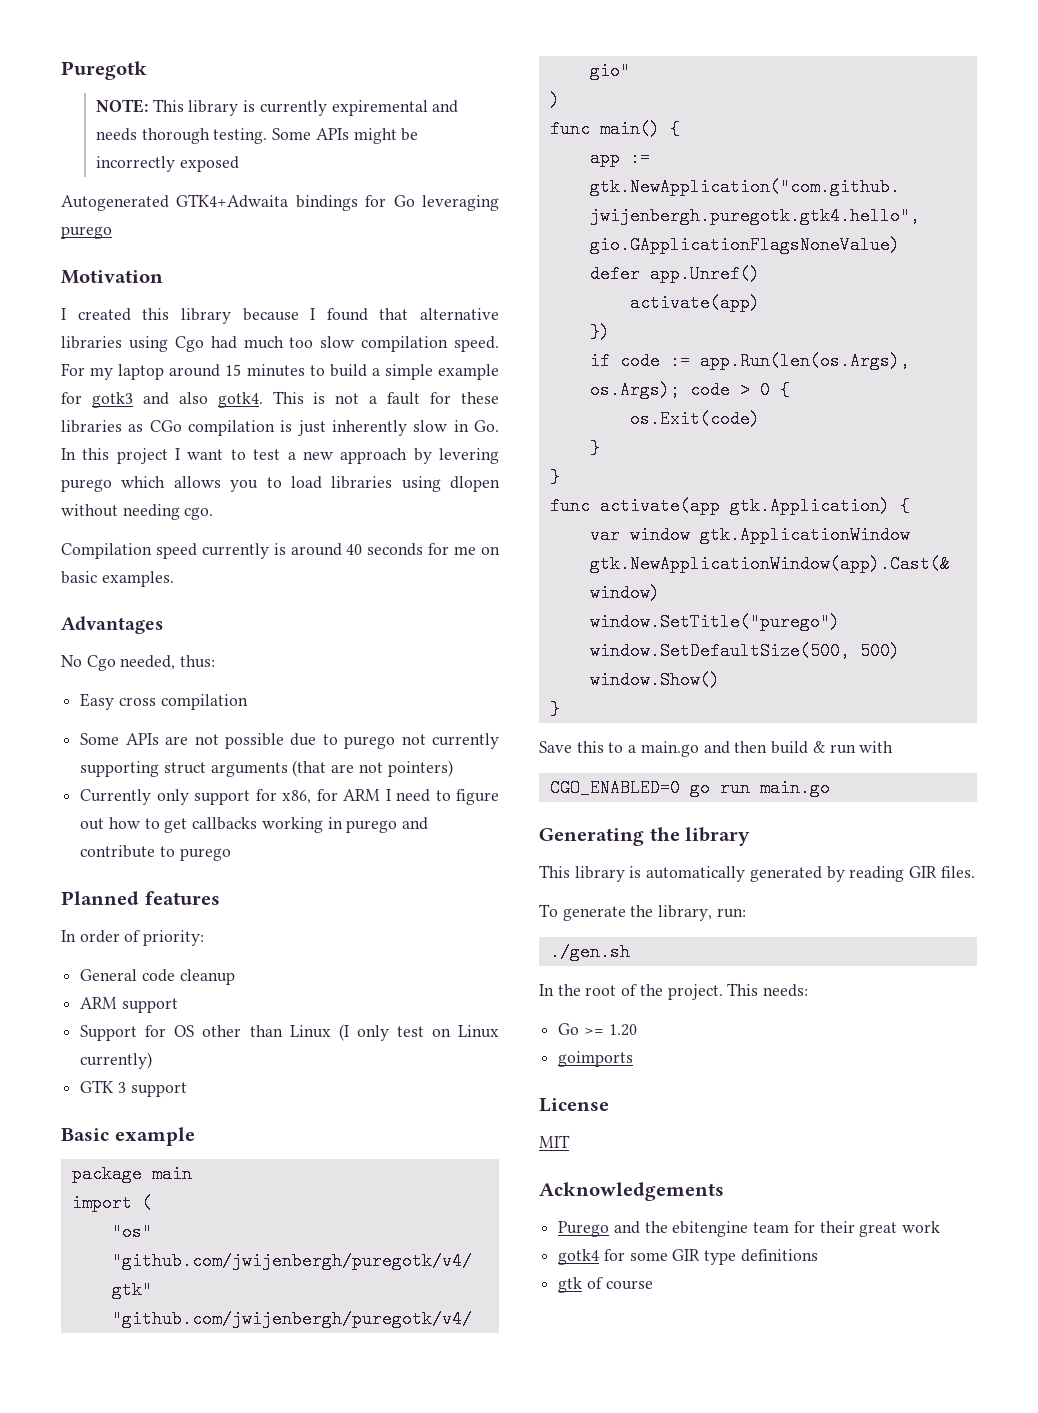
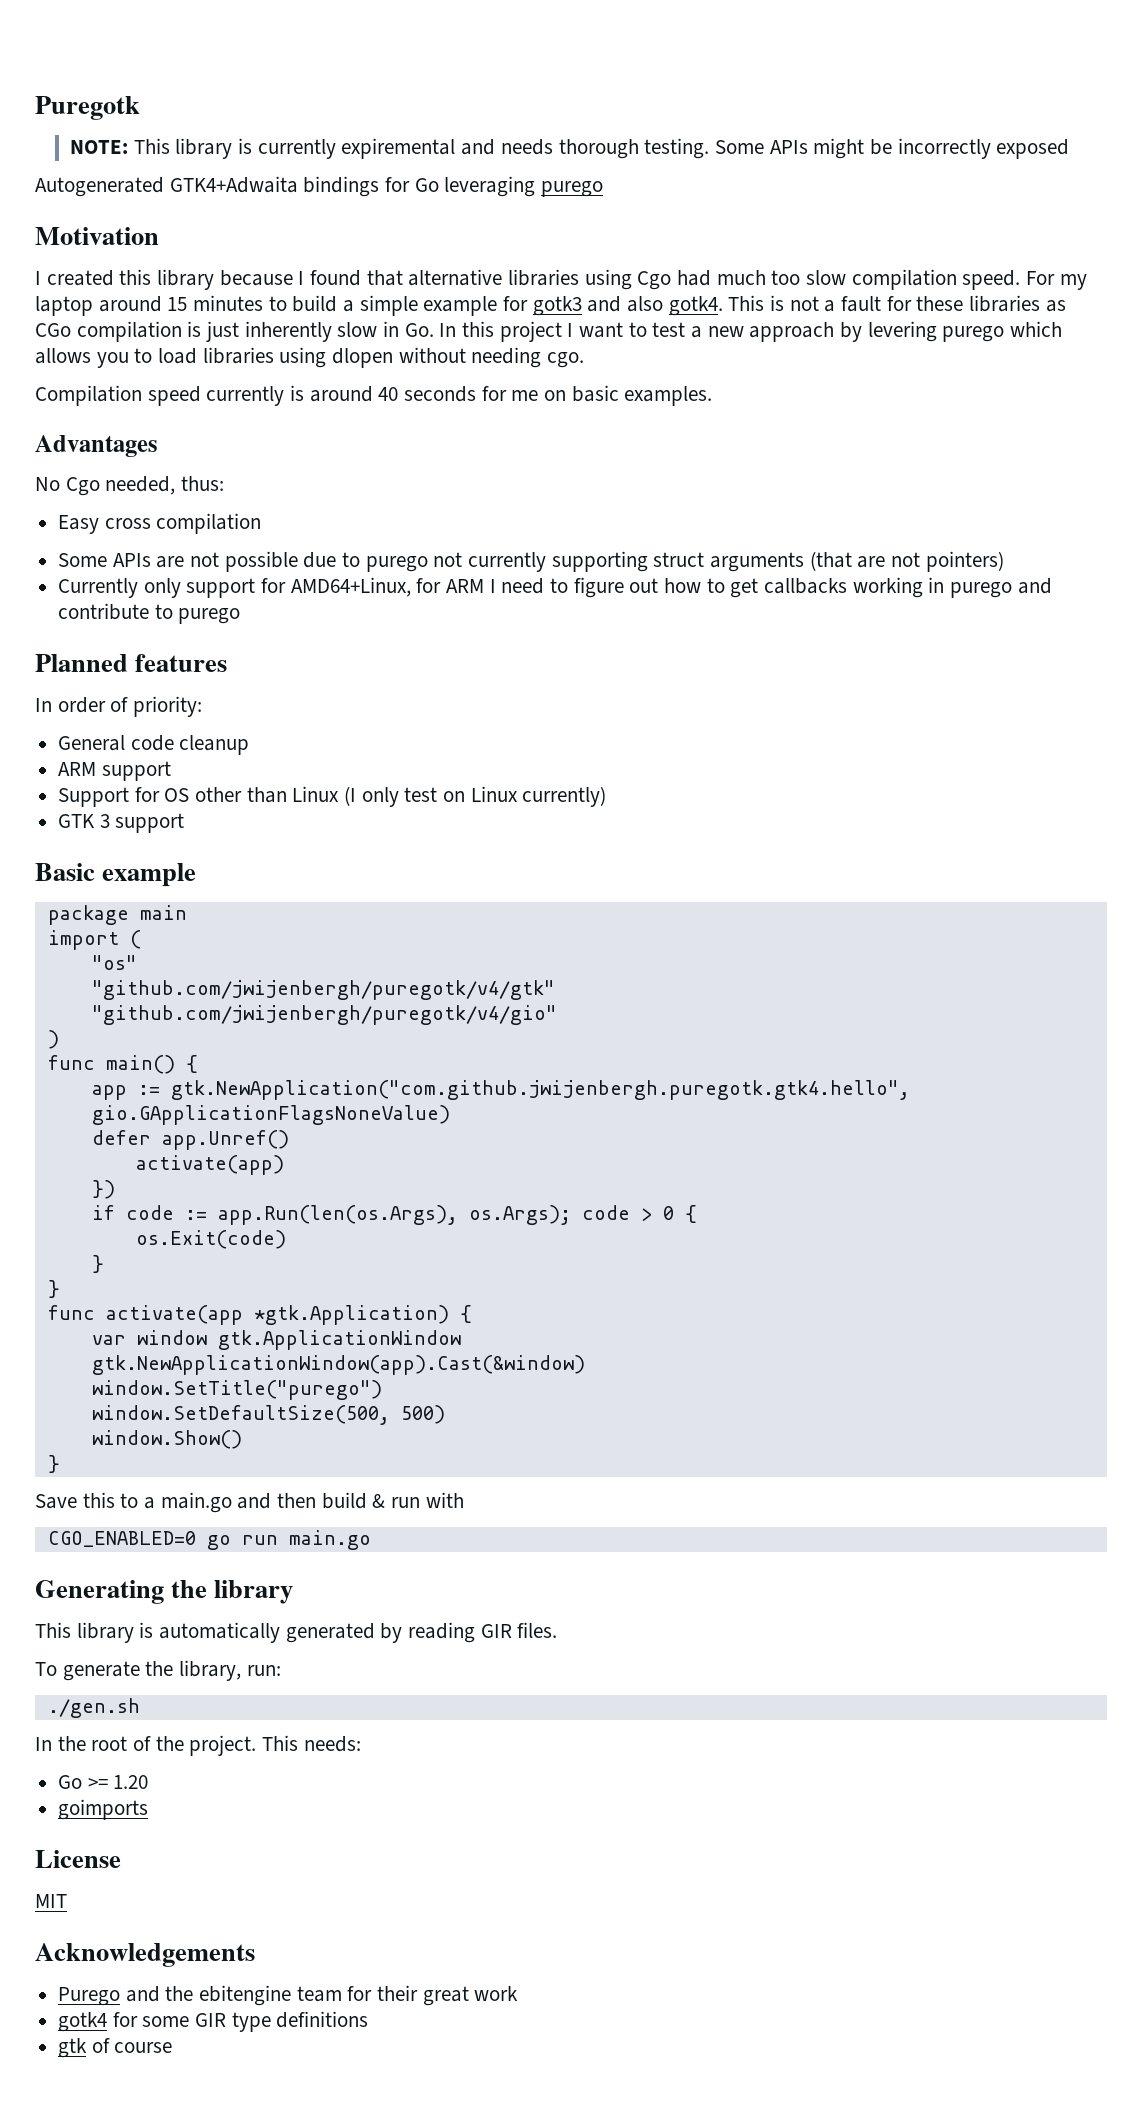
[282,790,312,804] x86, -> [290,577,411,597] AMD64+Linux,
[729,497,890,515] gtk.Application) -> [253,1305,449,1325] *gtk.Application)

